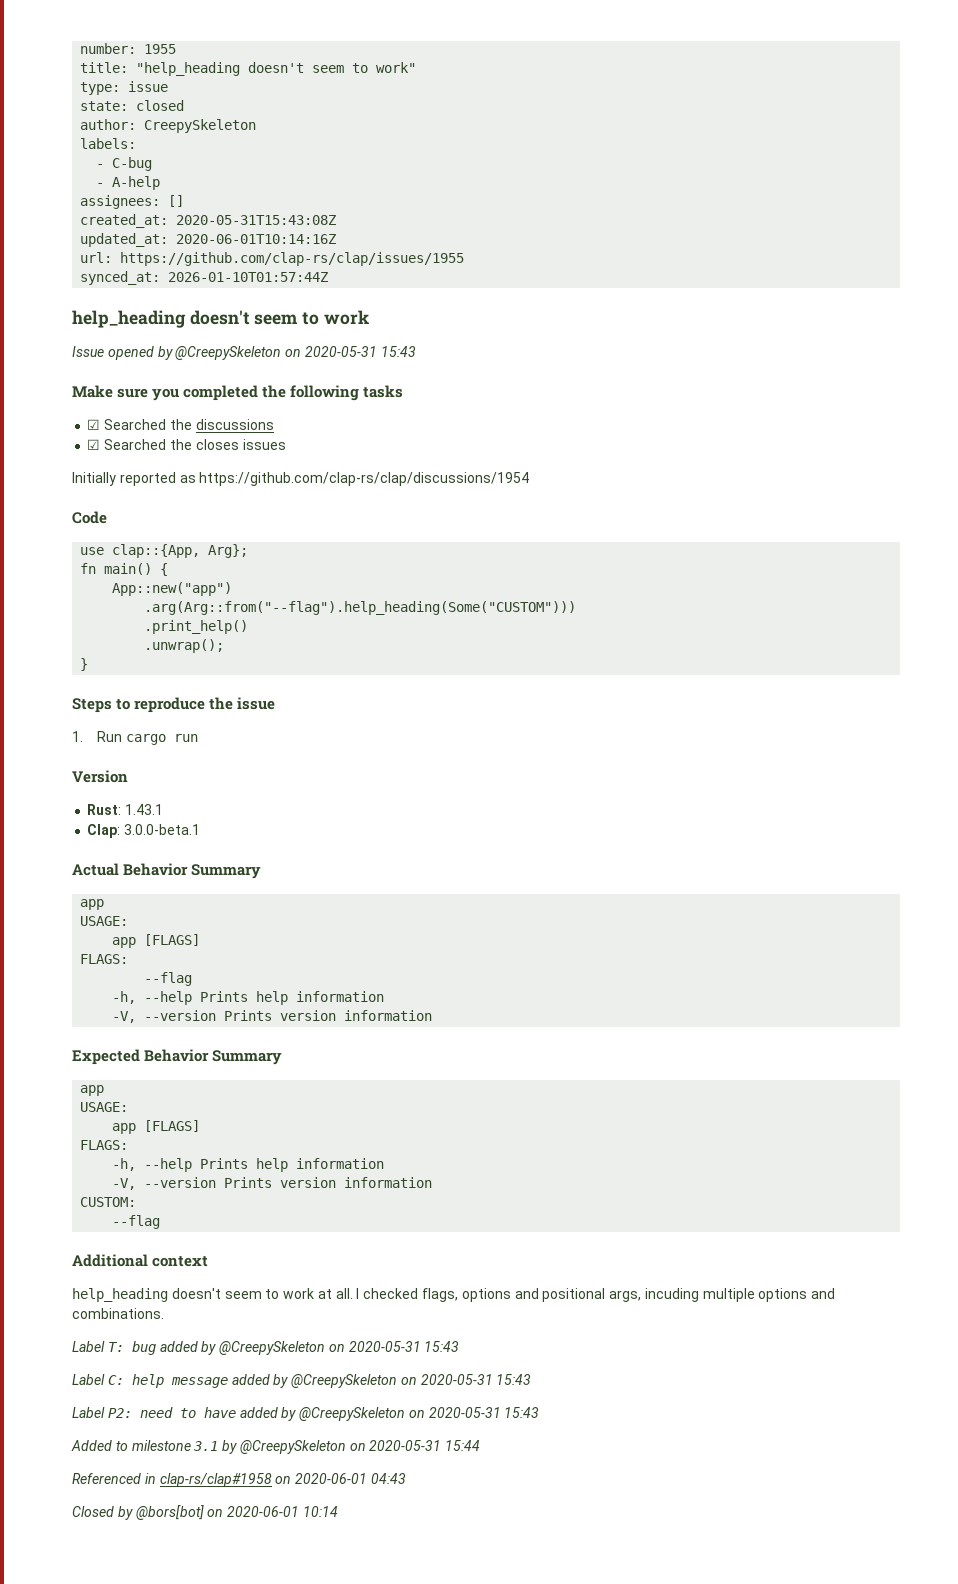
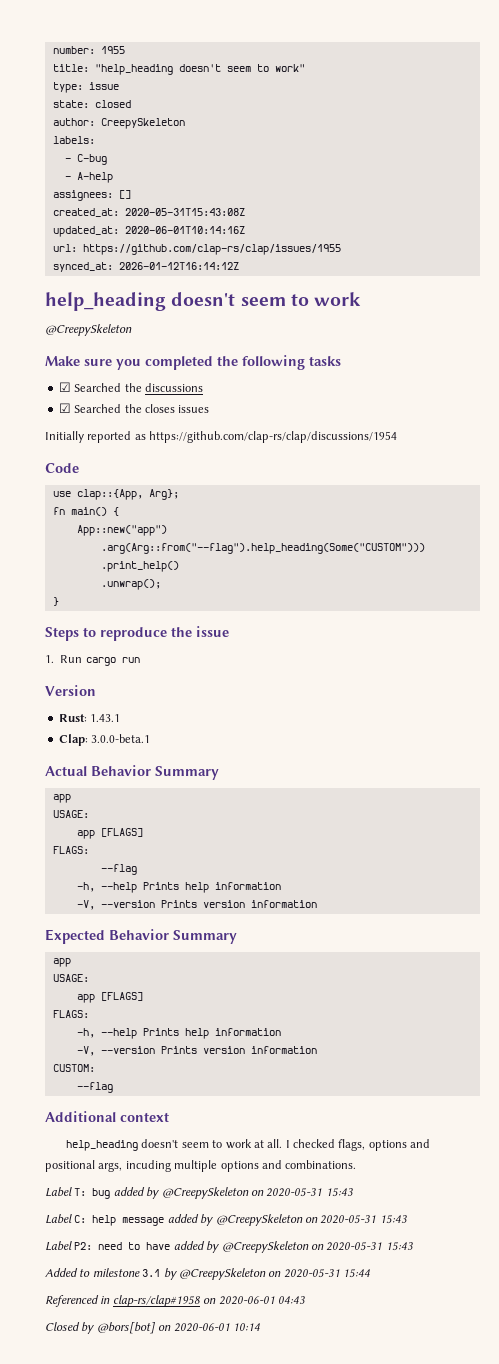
[168,272,329,282] 2026-01-10T01:57:44Z -> [118,262,239,270] 2026-01-12T16:14:12Z
[72,346,416,360] Issue opened by @CreepySkeleton on 2020-05-31 15:43 -> [45,324,132,336] @CreepySkeleton

